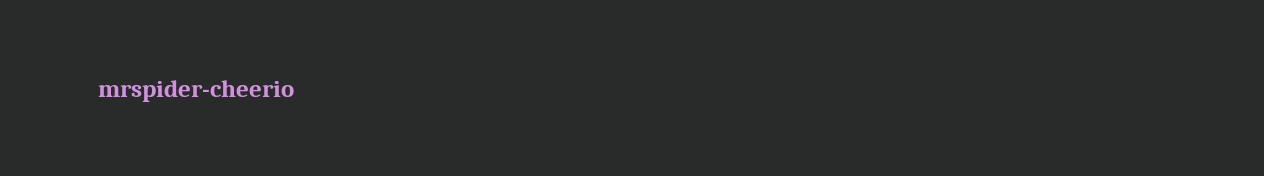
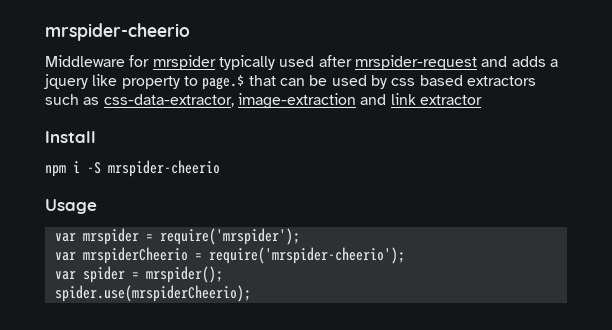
[98,80,294,102] mrspider-cheerio -> [45,23,190,41] [45,55,558,70] [44,74,536,90] [45,93,482,109] [45,131,96,143] [45,160,220,177] [45,199,97,214] [54,228,300,245] [54,247,405,264] [54,266,223,283] [54,285,251,302] mrspider-cheerio // Middleware for mrspider typically used after mrspider-request and adds a jquery like property to page.$ that can be used by css based extractors such as css-data-extractor, image-extraction and link extractor // Install // npm i -S mrspider-cheerio // Usage // var mrspider = require('mrspider'); // var mrspiderCheerio = require('mrspider-cheerio'); // var spider = mrspider(); // spider.use(mrspiderCheerio);

